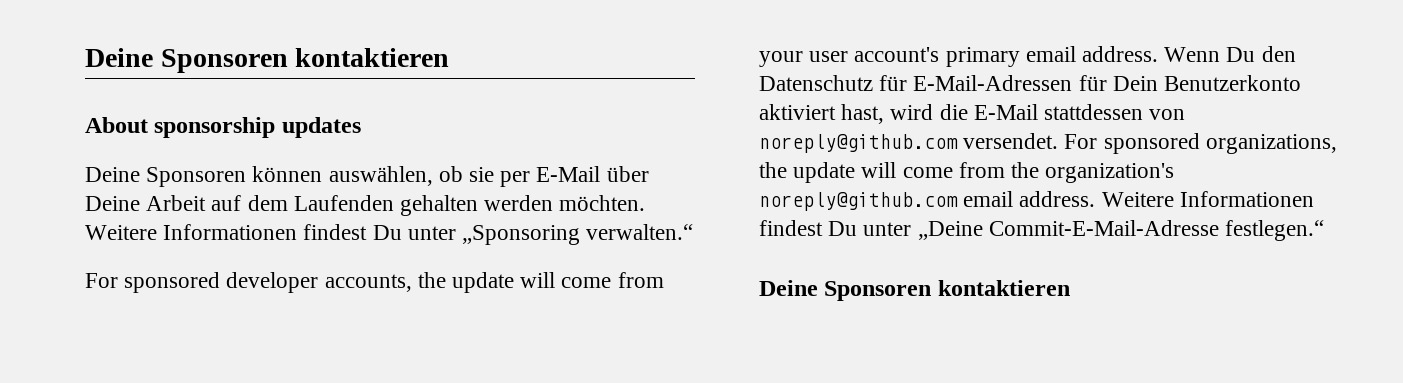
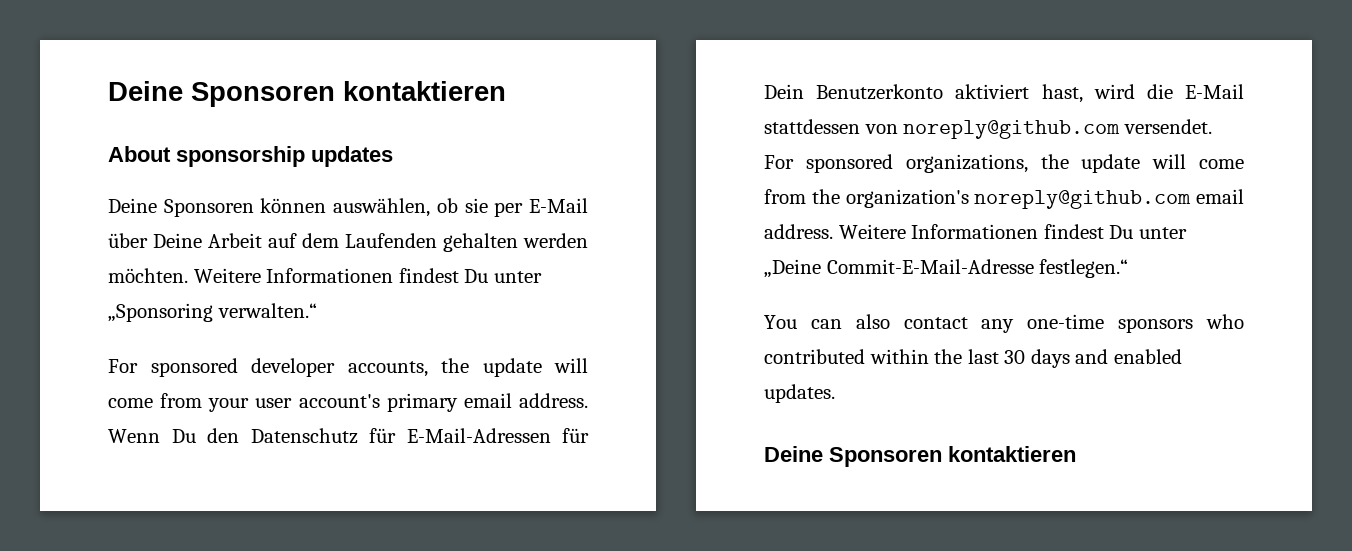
(1325, 230) none -> [764,314,1244,333] [764,349,1182,368] [764,384,835,403] // You can also contact any one-time sponsors who contributed within the last 30 days and enabled updates.

